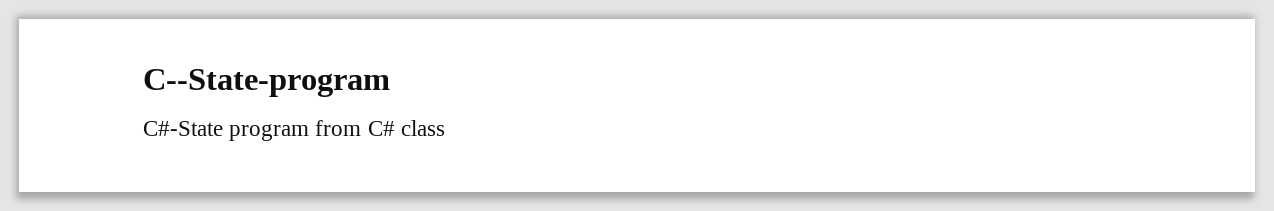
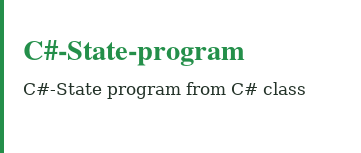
[143,69,390,97] C--State-program -> [23,40,245,66] C#-State-program

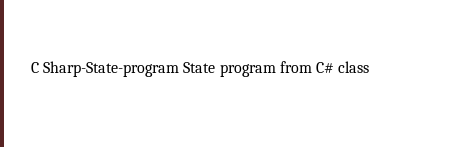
[23,40,245,66] [23,83,102,95] C#-State-program // C#-State -> [31,61,216,77] C Sharp-State-program State

